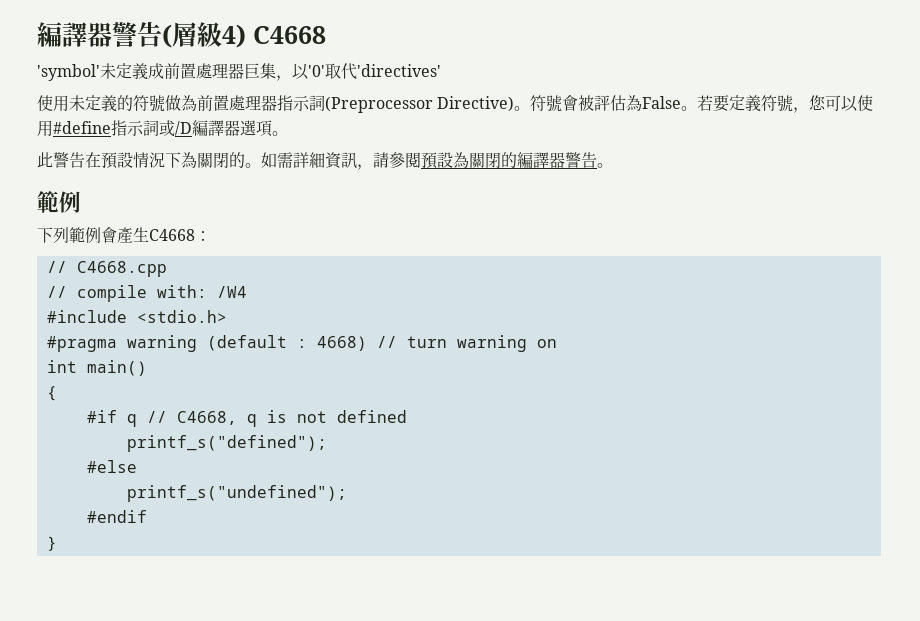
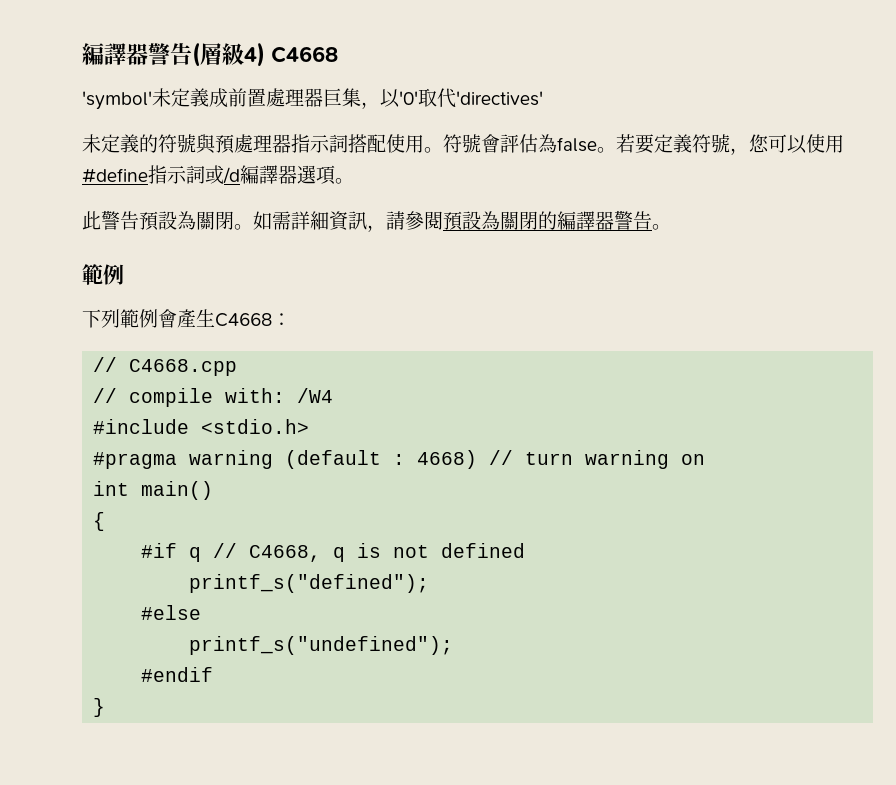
[37,95,69,112] 使用 -> (543, 98) none
[165,95,229,111] 做為前置 -> [196,134,234,154] 與預
[325,95,682,113] (Preprocessor Directive)。符號會被評估為False -> [348,134,597,153] 搭配使用。符號會評估為false
[175,121,192,136] /D -> [223,167,240,184] /d
[85,152,245,169] 在預設情況下為關閉的 -> [139,211,234,231] 預設為關閉

